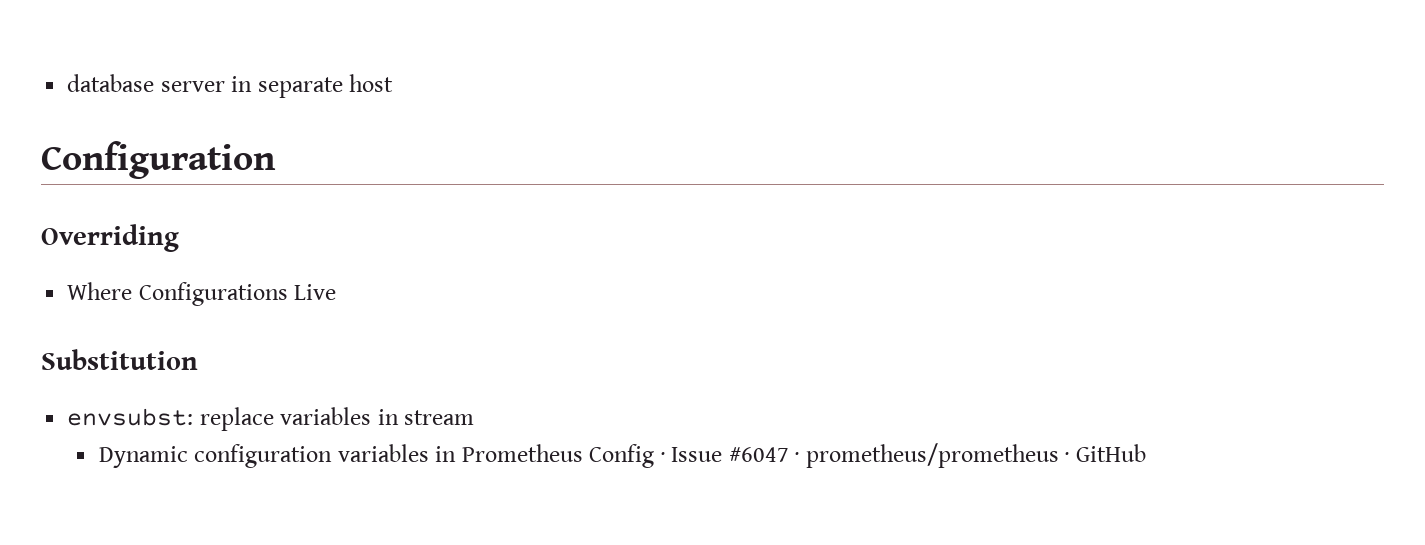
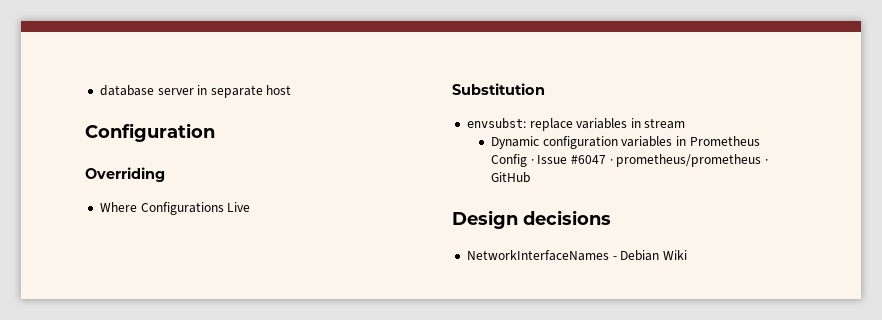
(1146, 453) none -> [452,210,611,229] [466,250,687,261] // Design decisions // NetworkInterfaceNames - Debian Wiki

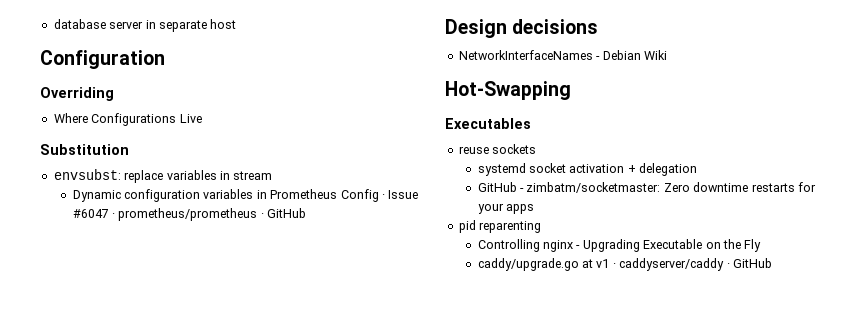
(687, 255) none -> [445,81,571,100] [445,118,531,129] [458,144,537,154] [477,163,698,176] [477,182,816,193] [477,203,535,214] [458,220,542,233] [477,239,762,252] [477,258,772,271] // Hot-Swapping // Executables // reuse sockets // systemd socket activation + delegation // GitHub - zimbatm/socketmaster: Zero downtime restarts for your apps // pid reparenting // Controlling nginx - Upgrading Executable on the Fly // caddy/upgrade.go at v1 · caddyserver/caddy · GitHub

